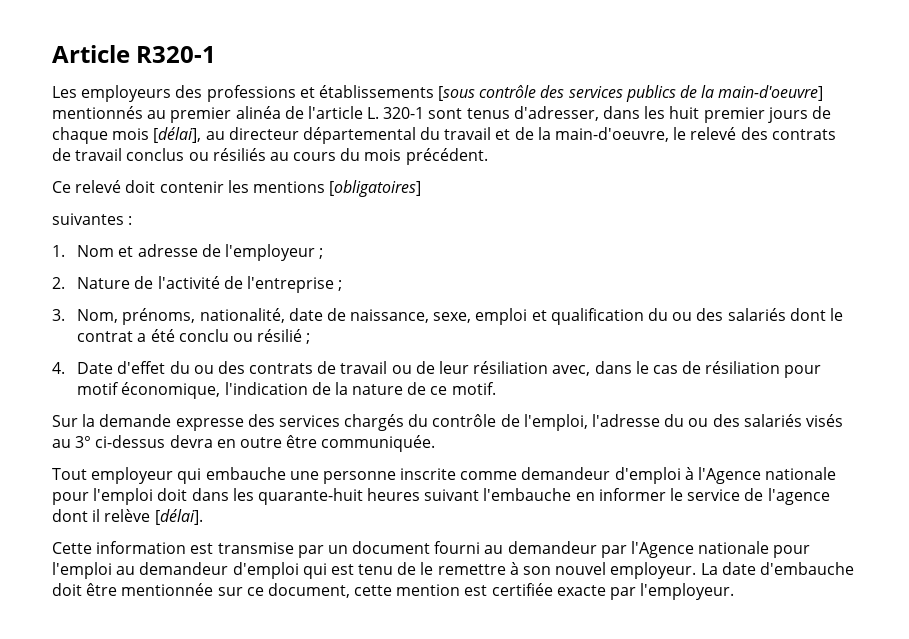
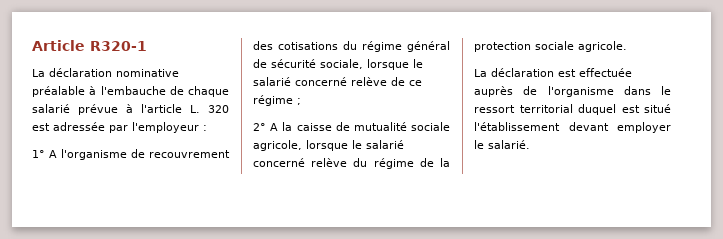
[52,85,824,102] [52,106,831,123] [52,127,836,144] [52,148,488,165] [52,180,422,197] [52,213,133,225] [52,244,324,261] [52,276,343,293] [52,308,843,325] [77,329,311,344] [52,361,822,378] [77,382,496,399] [52,414,843,431] [52,435,436,452] [52,467,837,484] [52,488,830,505] [52,509,203,525] [52,541,811,558] [52,562,854,579] [52,583,735,600] Les employeurs des professions et établissements [sous contrôle des services publics de la main-d'oeuvre] mentionnés au premier alinéa de l'article L. 320-1 sont tenus d'adresser, dans les huit premier jours de chaque mois [délai], au directeur départemental du travail et de la main-d'oeuvre, le relevé des contrats de travail conclus ou résiliés au cours du mois précédent. // Ce relevé doit contenir les mentions [obligatoires] // suivantes : // 1. Nom et adresse de l'employeur ; // 2. Nature de l'activité de l'entreprise ; // 3. Nom, prénoms, nationalité, date de naissance, sexe, emploi et qualification du ou des salariés dont le contrat a été conclu ou résilié ; // 4. Date d'effet du ou des contrats de travail ou de leur résiliation avec, dans le cas de résiliation pour motif économique, l'indication de la nature de ce motif. // Sur la demande expresse des services chargés du contrôle de l'emploi, l'adresse du ou des salariés visés au 3° ci-dessus devra en outre être communiquée. // Tout employeur qui embauche une personne inscrite comme demandeur d'emploi à l'Agence nationale pour l'emploi doit dans les quarante-huit heures suivant l'embauche en informer le service de l'agence dont il relève [délai]. // Cette information est transmise par un document fourni au demandeur par l'Agence nationale pour l'emploi au demandeur d'emploi qui est tenu de le remettre à son nouvel employeur. La date d'embauche doit être mentionnée sur ce document, cette mention est certifiée exacte par l'employeur. -> [32,68,179,77] [32,86,229,97] [32,104,229,115] [32,122,207,133] [32,149,230,160] [253,41,450,52] [253,59,423,70] [253,77,422,86] [253,95,301,106] [253,122,450,131] [253,140,404,151] [253,158,450,169] [474,41,627,52] [474,68,632,77] [474,86,671,97] [474,104,671,115] [474,122,671,133] [474,140,530,149] La déclaration nominative préalable à l'embauche de chaque salarié prévue à l'article L. 320 est adressée par l'employeur : // 1° A l'organisme de recouvrement des cotisations du régime général de sécurité sociale, lorsque le salarié concerné relève de ce régime ; // 2° A la caisse de mutualité sociale agricole, lorsque le salarié concerné relève du régime de la protection sociale agricole. // La déclaration est effectuée auprès de l'organisme dans le ressort territorial duquel est situé l'établissement devant employer le salarié.

